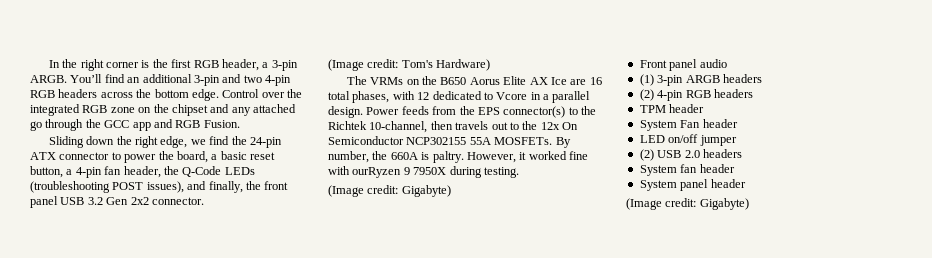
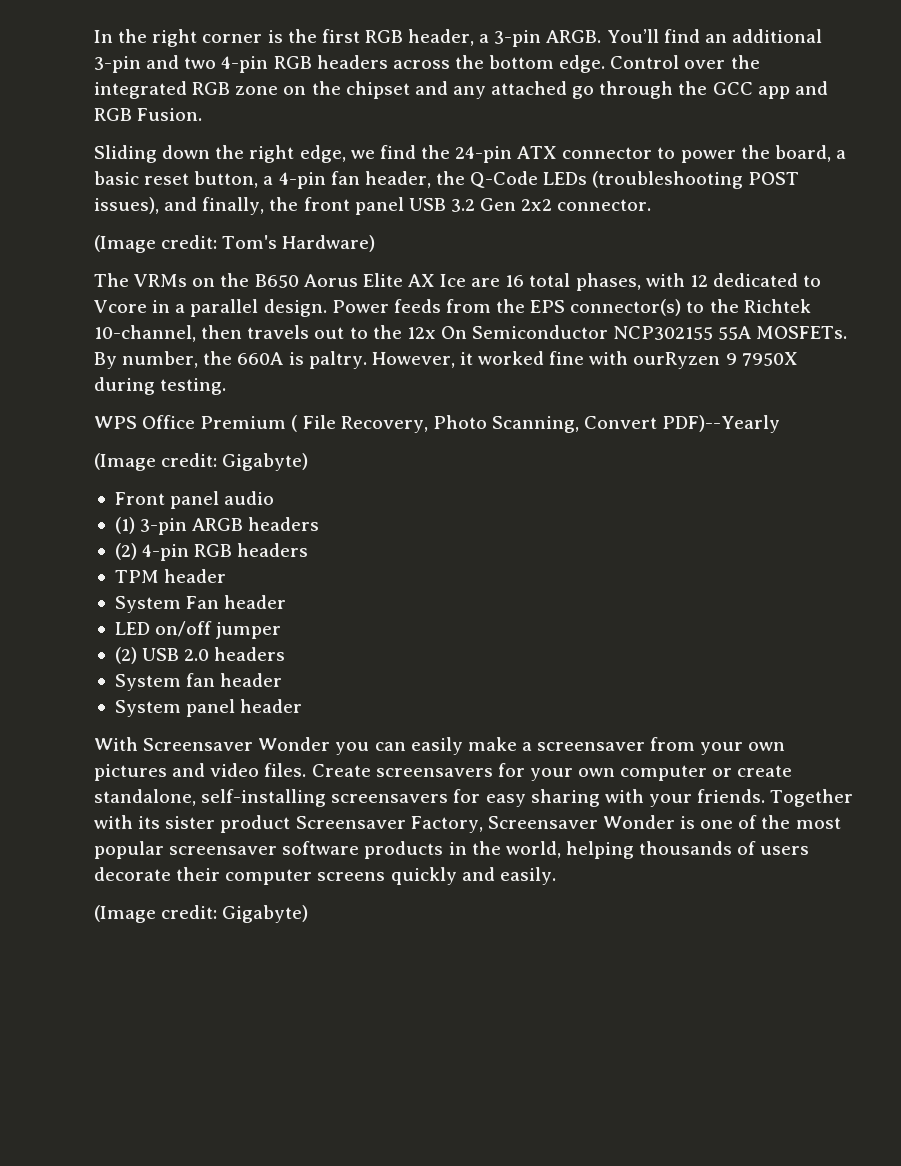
(519, 172) none -> [94,415,781,433] // WPS Office Premium ( File Recovery, Photo Scanning, Convert PDF)--Yearly
(746, 183) none -> [94,737,786,755] [94,763,793,781] [94,789,854,807] [94,815,841,833] [94,841,810,859] [94,867,556,885] // With Screensaver Wonder you can easily make a screensaver from your own pictures and video files. Create screensavers for your own computer or create standalone, self-installing screensavers for easy sharing with your friends. Together with its sister product Screensaver Factory, Screensaver Wonder is one of the most popular screensaver software products in the world, helping thousands of users decorate their computer screens quickly and easily.

